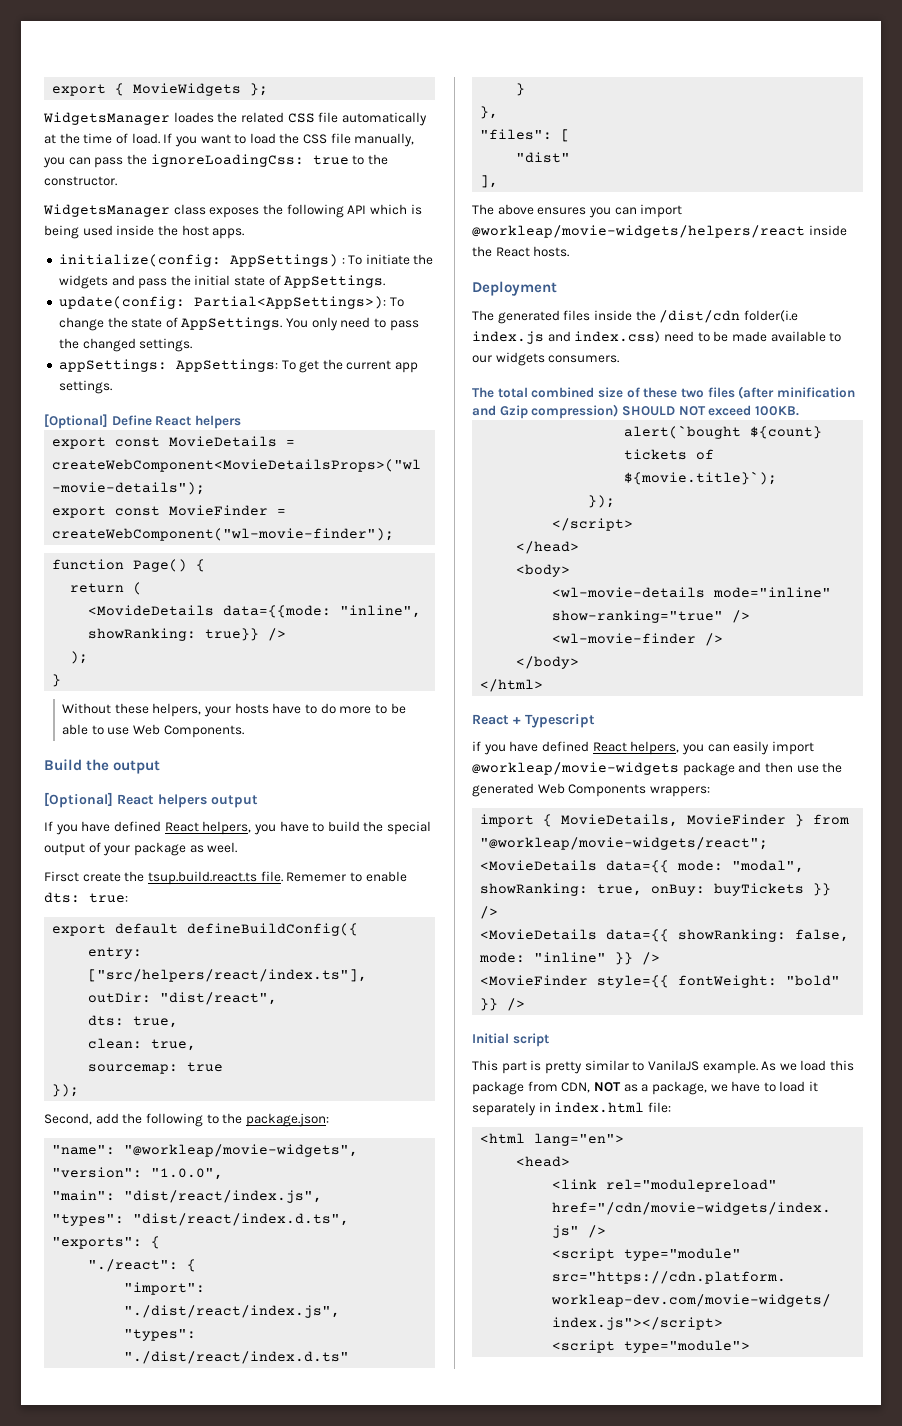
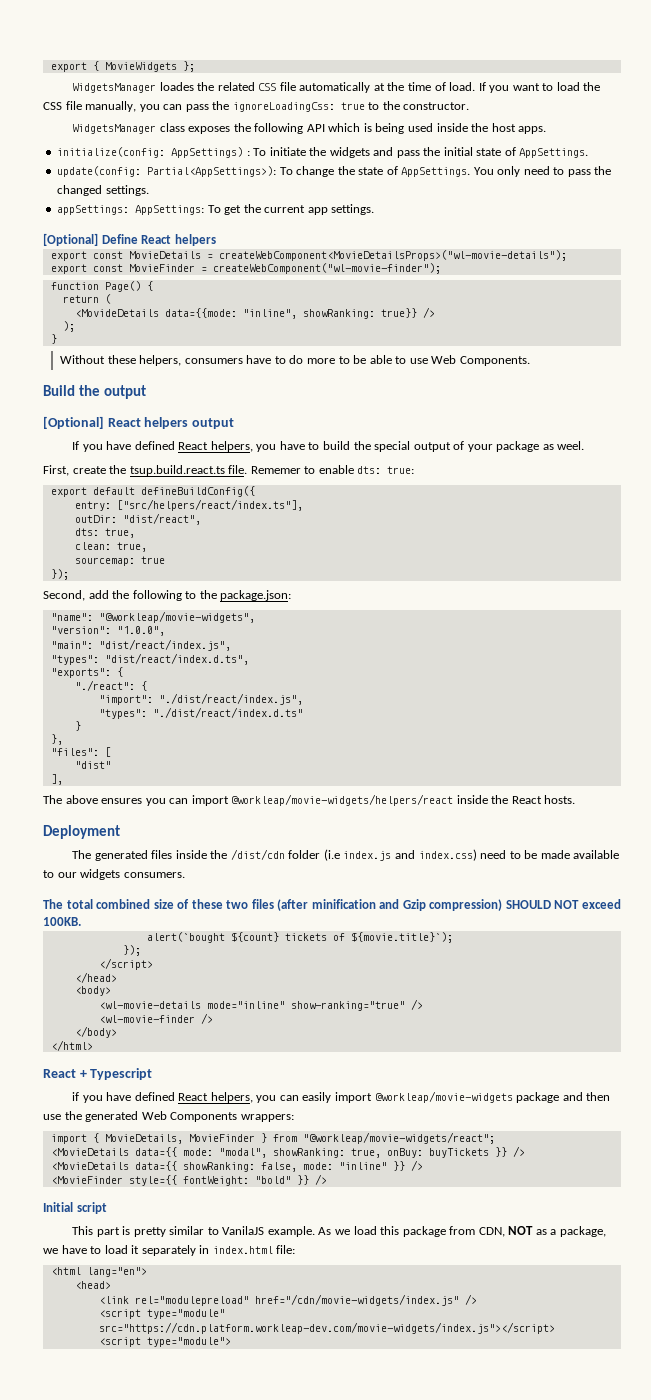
[203,703,269,717] your hosts -> [184,358,243,364] consumers
[44,871,79,882] Firsct -> [43,465,69,476] First,
[743,310,798,322] folder(i.e -> [288,849,340,861] folder (i.e

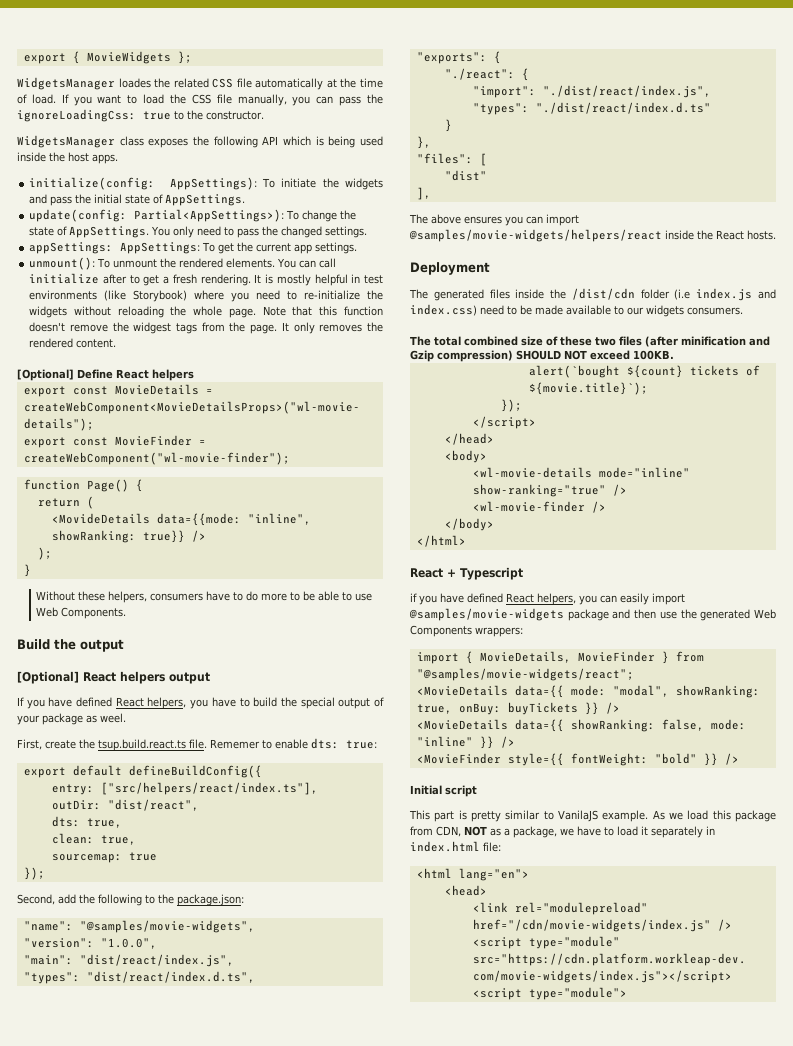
[171,147,250,158] AppSettings) : -> [169,177,257,190] AppSettings):
(375, 209) none -> [29,257,337,270] [29,273,384,286] [29,290,384,302] [29,306,383,318] [29,322,383,334] [29,338,117,348] // unmount(): To unmount the rendered elements. You can call initialize after to get a fresh rendering. It is mostly helpful in test environments (like Storybook) where you need to re-initialize the widgets without reloading the whole page. Note that this function doesn't remove the widgest tags from the page. It only removes the rendered content.
[98,611,255,623] "@workleap/movie-widgets", -> [79,920,255,933] "@samples/movie-widgets",
[231,794,454,806] @workleap/movie-widgets/helpers/react -> [409,229,662,242] @samples/movie-widgets/helpers/react
[374,1091,513,1103] @workleap/movie-widgets -> [409,608,564,621] @samples/movie-widgets
[302,1132,495,1144] "@workleap/movie-widgets/react"; -> [416,668,634,681] "@samples/movie-widgets/react";

